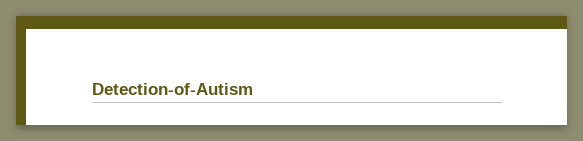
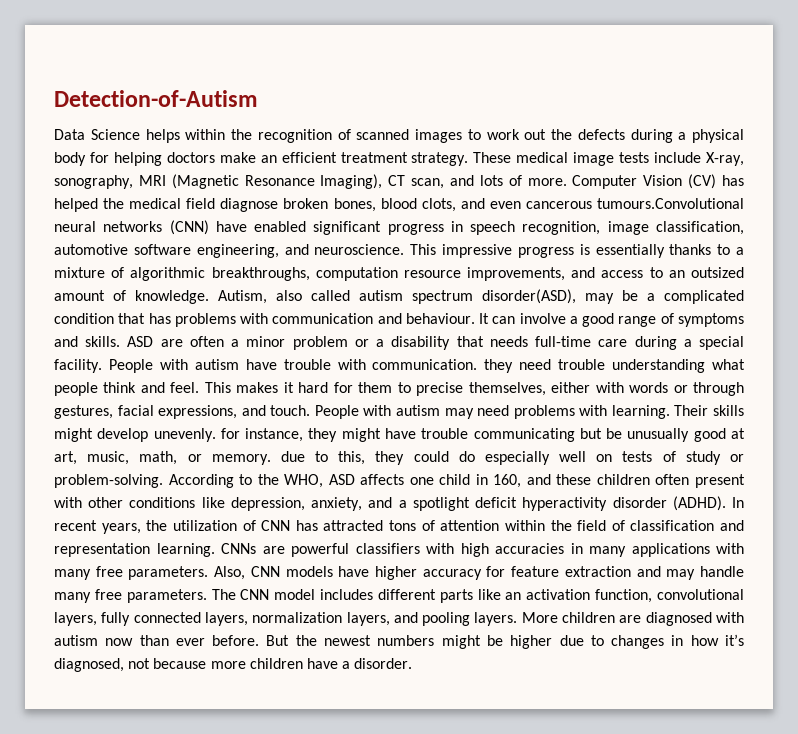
(253, 89) none -> [54,129,744,143] [54,152,745,166] [54,174,744,189] [54,198,744,212] [54,220,744,235] [54,244,745,258] [54,267,744,281] [54,289,744,304] [54,313,744,327] [54,336,745,350] [54,359,745,373] [54,382,745,396] [54,405,744,419] [54,428,746,442] [54,451,744,465] [54,474,745,488] [54,496,745,511] [54,520,744,534] [54,543,744,557] [54,566,744,580] [54,589,744,603] [54,612,744,626] [54,634,744,649] [54,658,413,672] // Data Science helps within the recognition of scanned images to work out the defects during a physical body for helping doctors make an efficient treatment strategy. These medical image tests include X-ray, sonography, MRI (Magnetic Resonance Imaging), CT scan, and lots of more. Computer Vision (CV) has helped the medical field diagnose broken bones, blood clots, and even cancerous tumours.Convolutional neural networks (CNN) have enabled significant progress in speech recognition, image classification, automotive software engineering, and neuroscience. This impressive progress is essentially thanks to a mixture of algorithmic breakthroughs, computation resource improvements, and access to an outsized amount of knowledge. Autism, also called autism spectrum disorder(ASD), may be a complicated condition that has problems with communication and behaviour. It can involve a good range of symptoms and skills. ASD are often a minor problem or a disability that needs full-time care during a special facility. People with autism have trouble with communication. they need trouble understanding what people think and feel. This makes it hard for them to precise themselves, either with words or through gestures, facial expressions, and touch. People with autism may need problems with learning. Their skills might develop unevenly. for instance, they might have trouble communicating but be unusually good at art, music, math, or memory. due to this, they could do especially well on tests of study or problem-solving. According to the WHO, ASD affects one child in 160, and these children often present with other conditions like depression, anxiety, and a spotlight deficit hyperactivity disorder (ADHD). In recent years, the utilization of CNN has attracted tons of attention within the field of classification and representation learning. CNNs are powerful classifiers with high accuracies in many applications with many free parameters. Also, CNN models have higher accuracy for feature extraction and may handle many free parameters. The CNN model includes different parts like an activation function, convolutional layers, fully connected layers, normalization layers, and pooling layers. More children are diagnosed with autism now than ever before. But the newest numbers might be higher due to changes in how it’s diagnosed, not because more children have a disorder.

